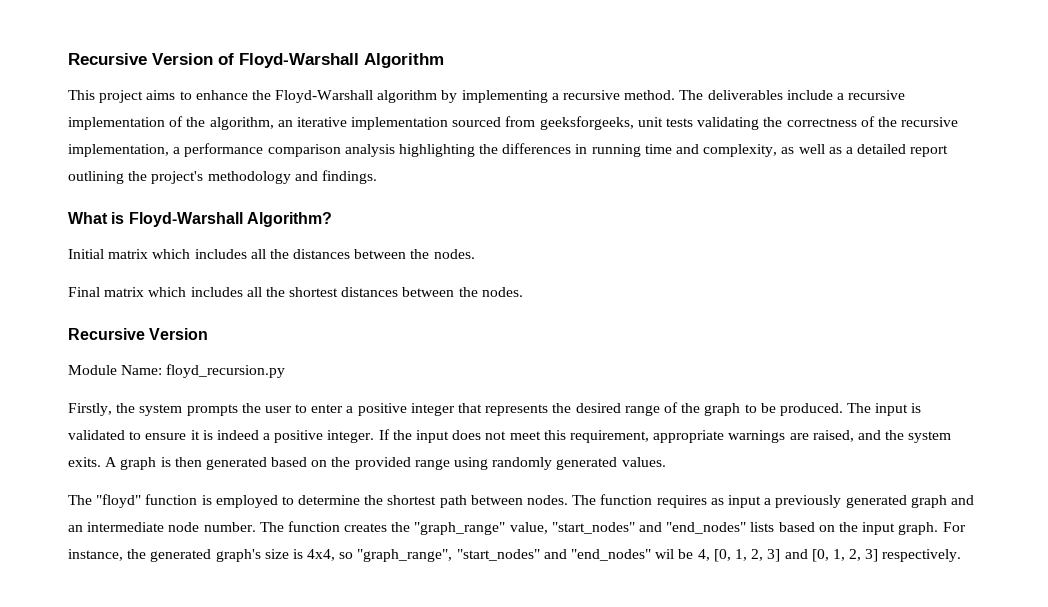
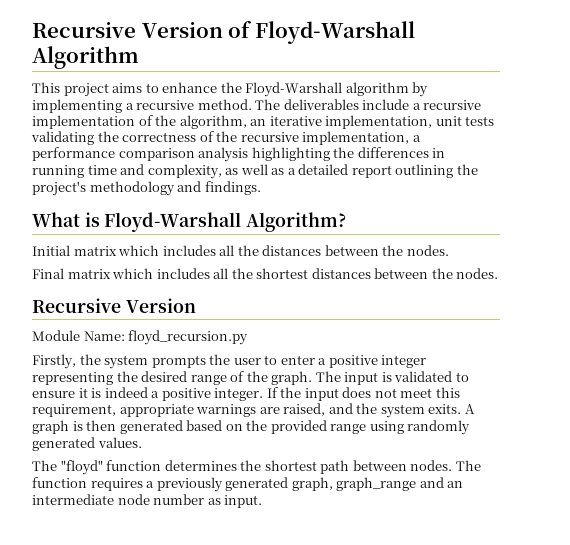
[351,116,634,130] implementation sourced from geeksforgeeks, -> [325,115,433,129] implementation,
[458,403,549,416] that represents -> [32,372,113,385] representing
[704,403,843,416] graph to be produced. -> [271,371,313,385] graph.
[201,495,361,508] is employed to determine -> [164,460,237,471] determines
[710,495,761,508] as input -> (143, 484) none
[910,495,947,508] graph -> [291,477,417,491] graph, graph_range
[203,521,966,535] [68,549,962,562] number. The function creates the "graph_range" value, "start_nodes" and "end_nodes" lists based on the input graph. For instance, the generated graph's size is 4x4, so "graph_range", "start_nodes" and "end_nodes" wil be 4, [0, 1, 2, 3] and [0, 1, 2, 3] respectively. -> [153,494,263,508] number as input.

